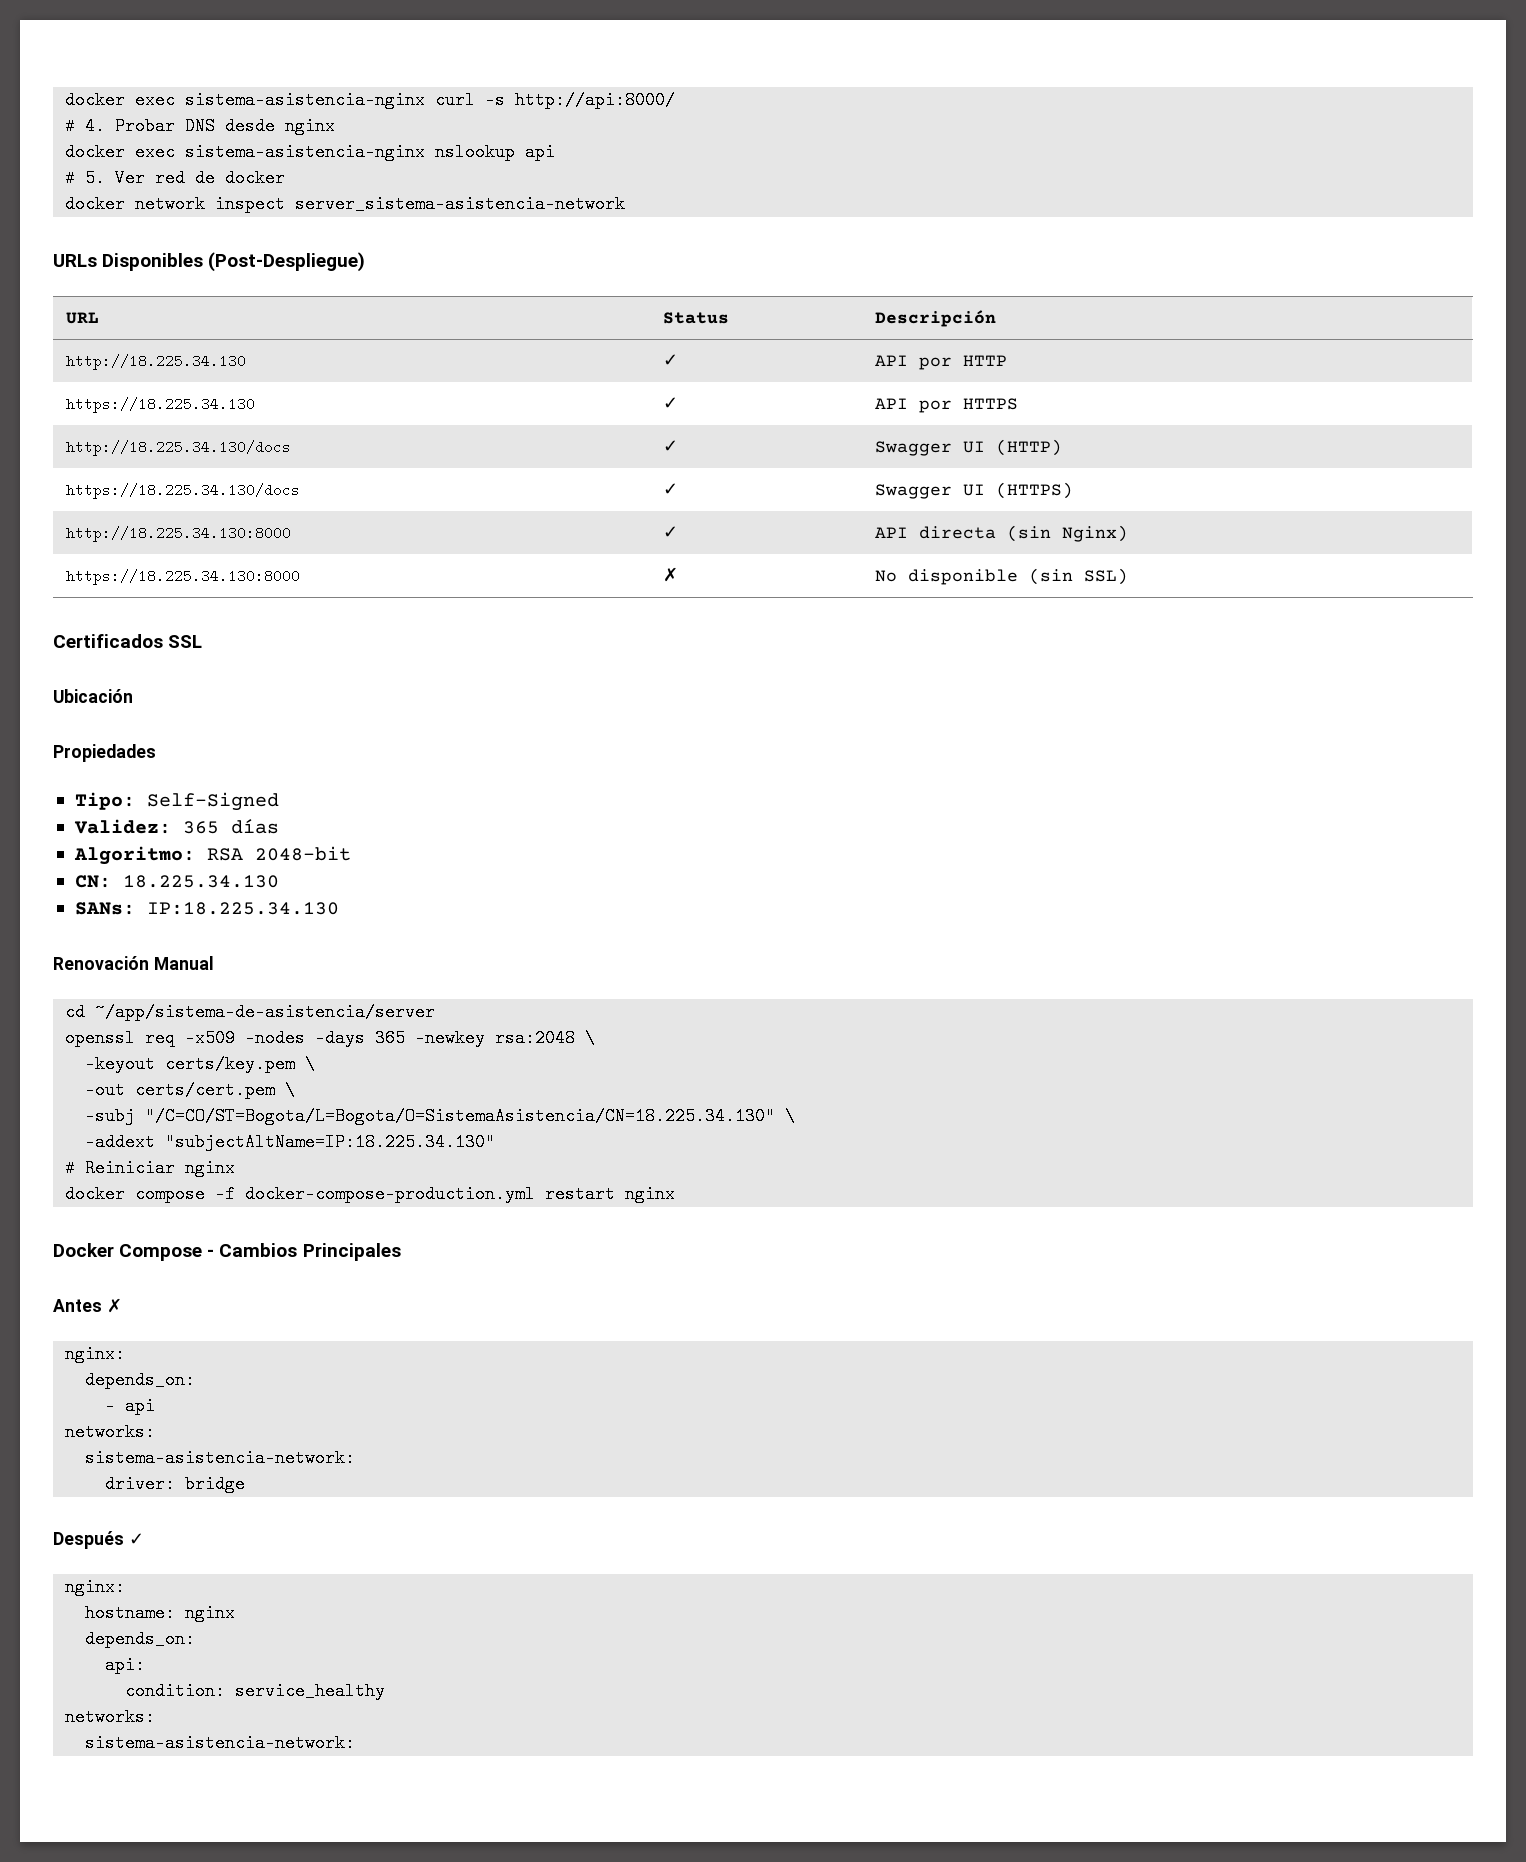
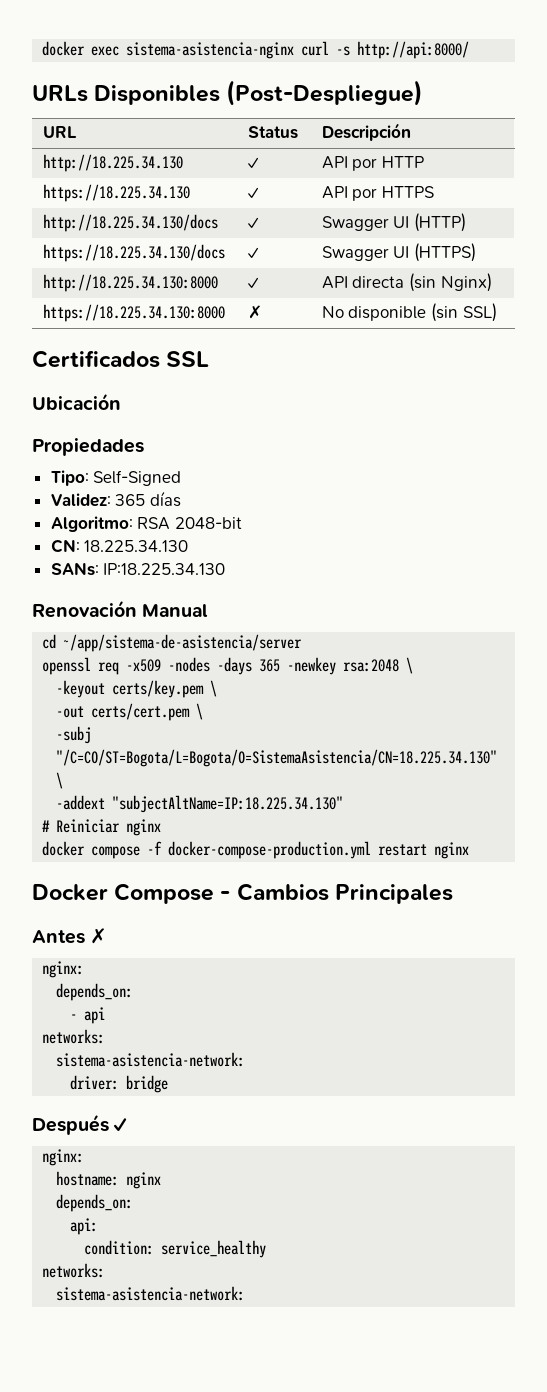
[65,117,335,135] [65,143,555,161] [65,169,285,187] [65,195,625,213] // # 4. Probar DNS desde nginx // docker exec sistema-asistencia-nginx nslookup api // # 5. Ver red de docker // docker network inspect server_sistema-asistencia-network -> (470, 50) none

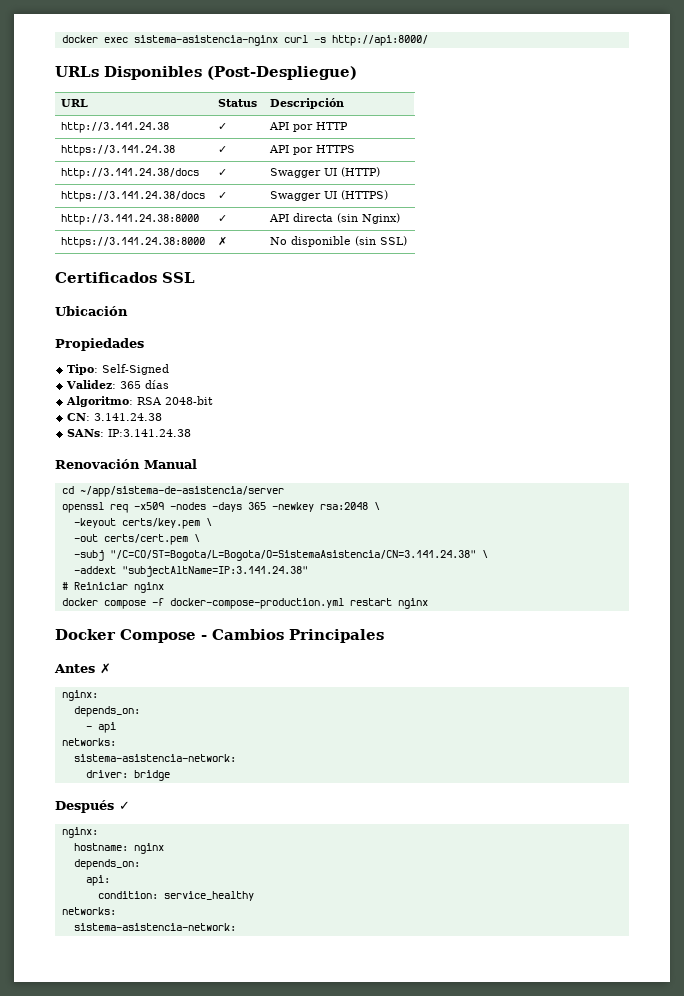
[42,154,183,172] http://18.225.34.130 -> [61,122,170,133] http://3.141.24.38
[42,184,190,202] https://18.225.34.130 -> [61,145,176,156] https://3.141.24.38
[42,214,218,232] http://18.225.34.130/docs -> [61,168,200,179] http://3.141.24.38/docs
[42,244,225,262] https://18.225.34.130/docs -> [61,191,206,202] https://3.141.24.38/docs
[42,274,218,292] http://18.225.34.130:8000 -> [61,214,200,225] http://3.141.24.38:8000
[42,304,225,322] https://18.225.34.130:8000 -> [61,237,206,248] https://3.141.24.38:8000
[84,540,189,552] 18.225.34.130 -> [94,413,163,421] 3.141.24.38
[103,563,226,575] IP:18.225.34.130 -> [108,429,192,437] IP:3.141.24.38
[56,749,498,767] "/C=CO/ST=Bogota/L=Bogota/O=SistemaAsistencia/CN=18.225.34.130" -> [109,550,476,561] "/C=CO/ST=Bogota/L=Bogota/O=SistemaAsistencia/CN=3.141.24.38"
[112,795,344,813] "subjectAltName=IP:18.225.34.130" -> [121,566,308,577] "subjectAltName=IP:3.141.24.38"

